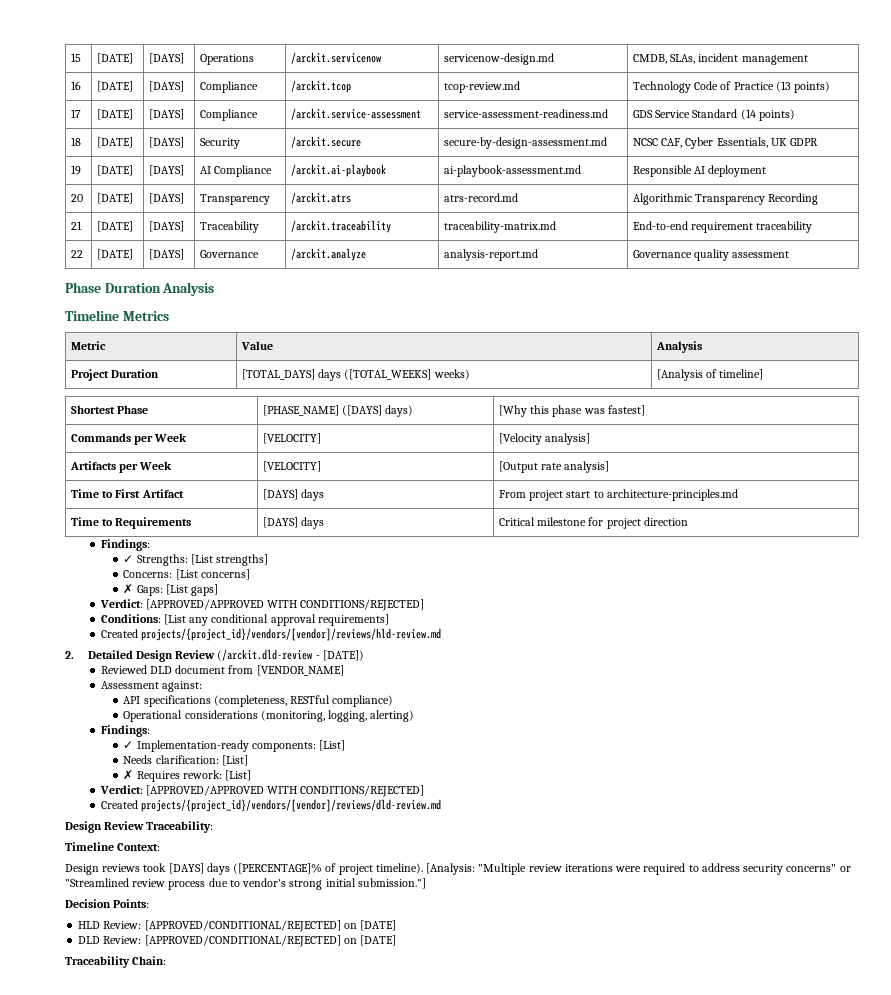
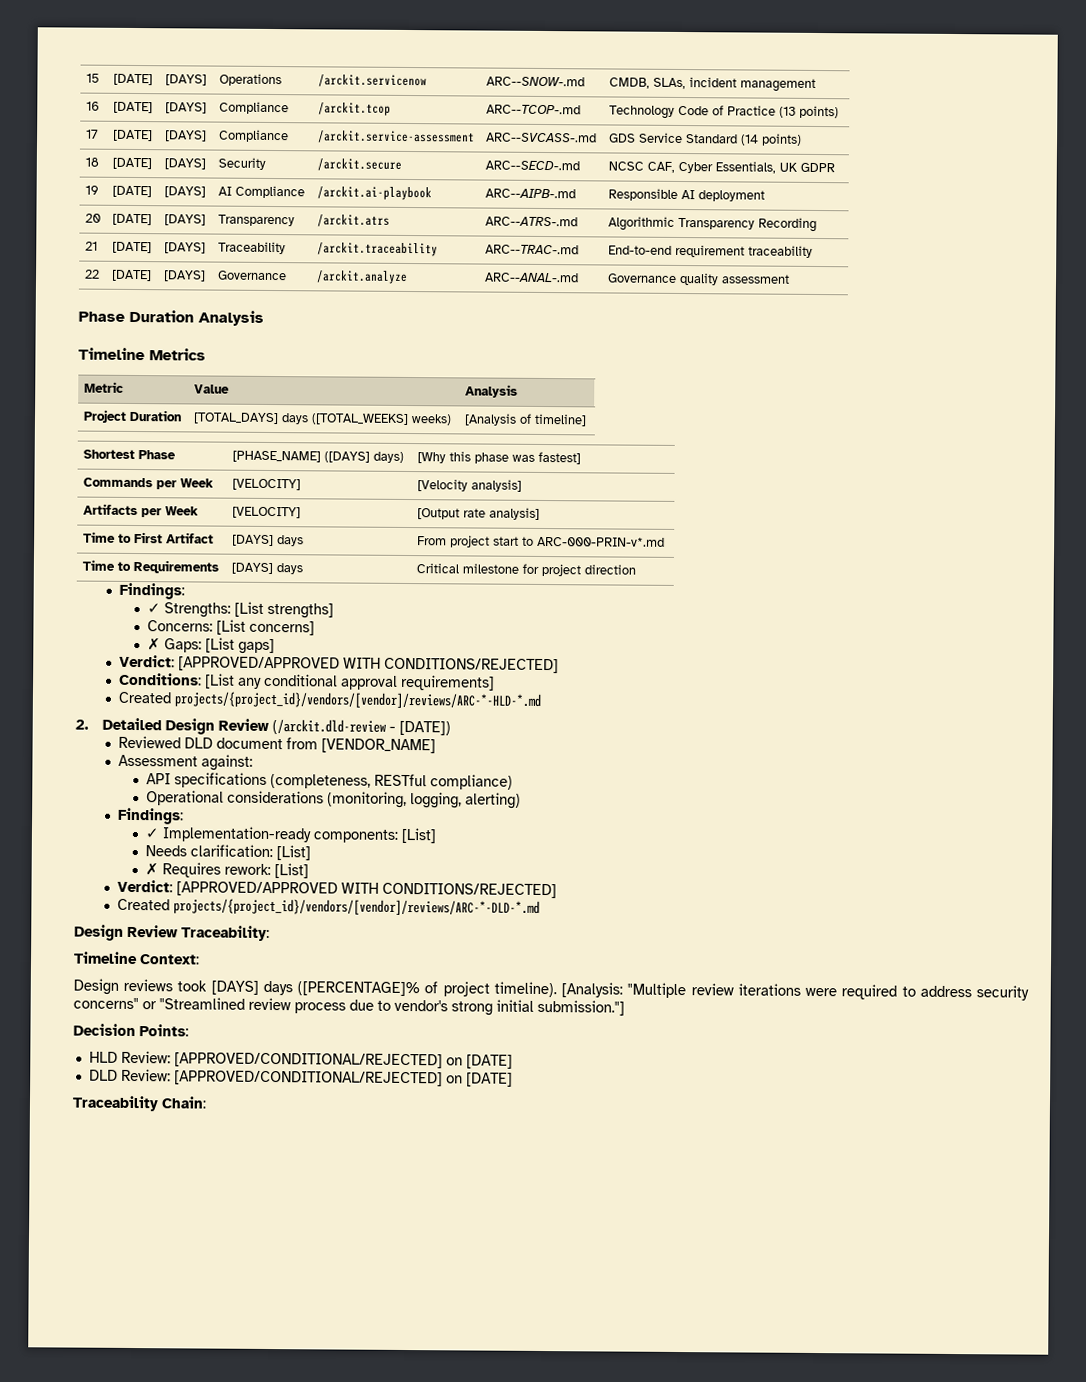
[443,53,554,65] servicenow-design.md -> [485,76,585,87] ARC--SNOW-.md
[443,81,520,93] tcop-review.md -> [485,104,581,115] ARC--TCOP-.md
[443,109,608,118] service-assessment-readiness.md -> [485,132,597,143] ARC--SVCASS-.md
[443,137,607,149] secure-by-design-assessment.md -> [484,160,580,171] ARC--SECD-.md
[443,165,581,177] ai-playbook-assessment.md -> [484,188,576,199] ARC--AIPB-.md
[443,193,518,202] atrs-record.md -> [484,216,578,227] ARC--ATRS-.md
[443,221,556,233] traceability-matrix.md -> [484,244,579,255] ARC--TRAC-.md
[443,249,538,261] analysis-report.md -> [483,272,579,283] ARC--ANAL-.md
[606,489,738,501] architecture-principles.md -> [536,536,665,547] ARC-000-PRIN-v*.md
[140,628,441,641] projects/{project_id}/vendors/[vendor]/reviews/hld-review.md -> [174,691,542,709] projects/{project_id}/vendors/[vendor]/reviews/ARC-*-HLD-*.md
[140,799,441,812] projects/{project_id}/vendors/[vendor]/reviews/dld-review.md -> [173,898,541,916] projects/{project_id}/vendors/[vendor]/reviews/ARC-*-DLD-*.md

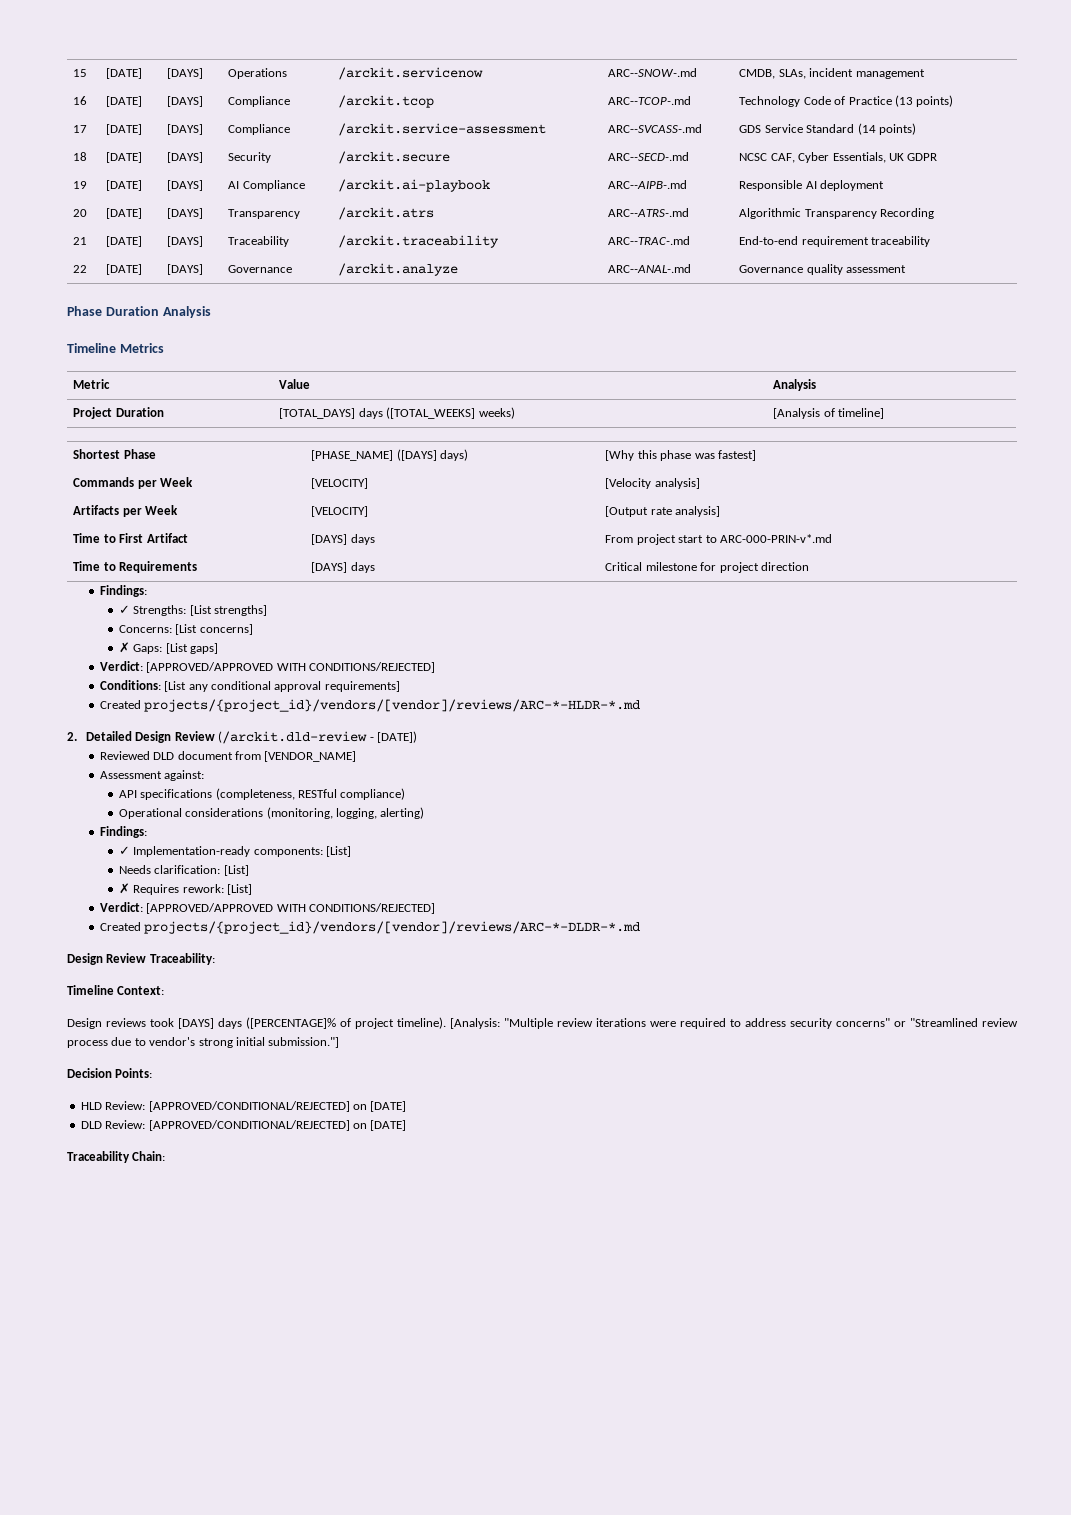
[174,691,542,709] projects/{project_id}/vendors/[vendor]/reviews/ARC-*-HLD-*.md -> [144,699,641,712] projects/{project_id}/vendors/[vendor]/reviews/ARC-*-HLDR-*.md
[173,898,541,916] projects/{project_id}/vendors/[vendor]/reviews/ARC-*-DLD-*.md -> [144,921,641,934] projects/{project_id}/vendors/[vendor]/reviews/ARC-*-DLDR-*.md

